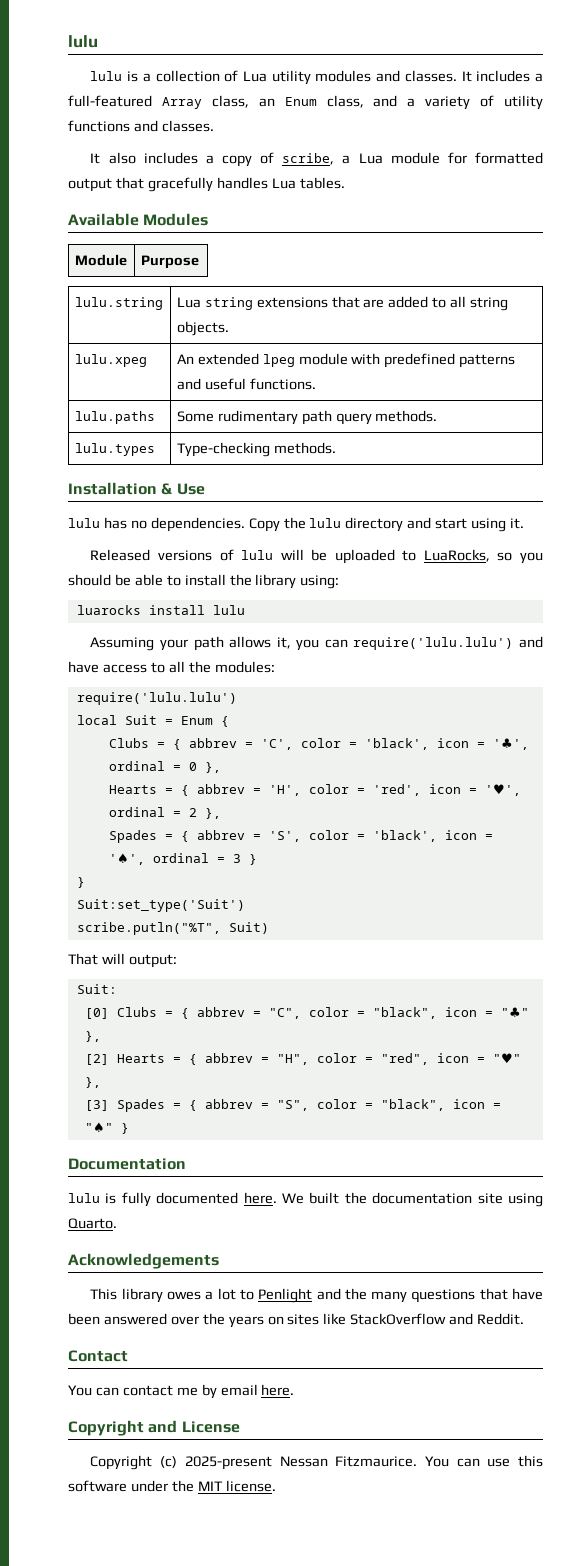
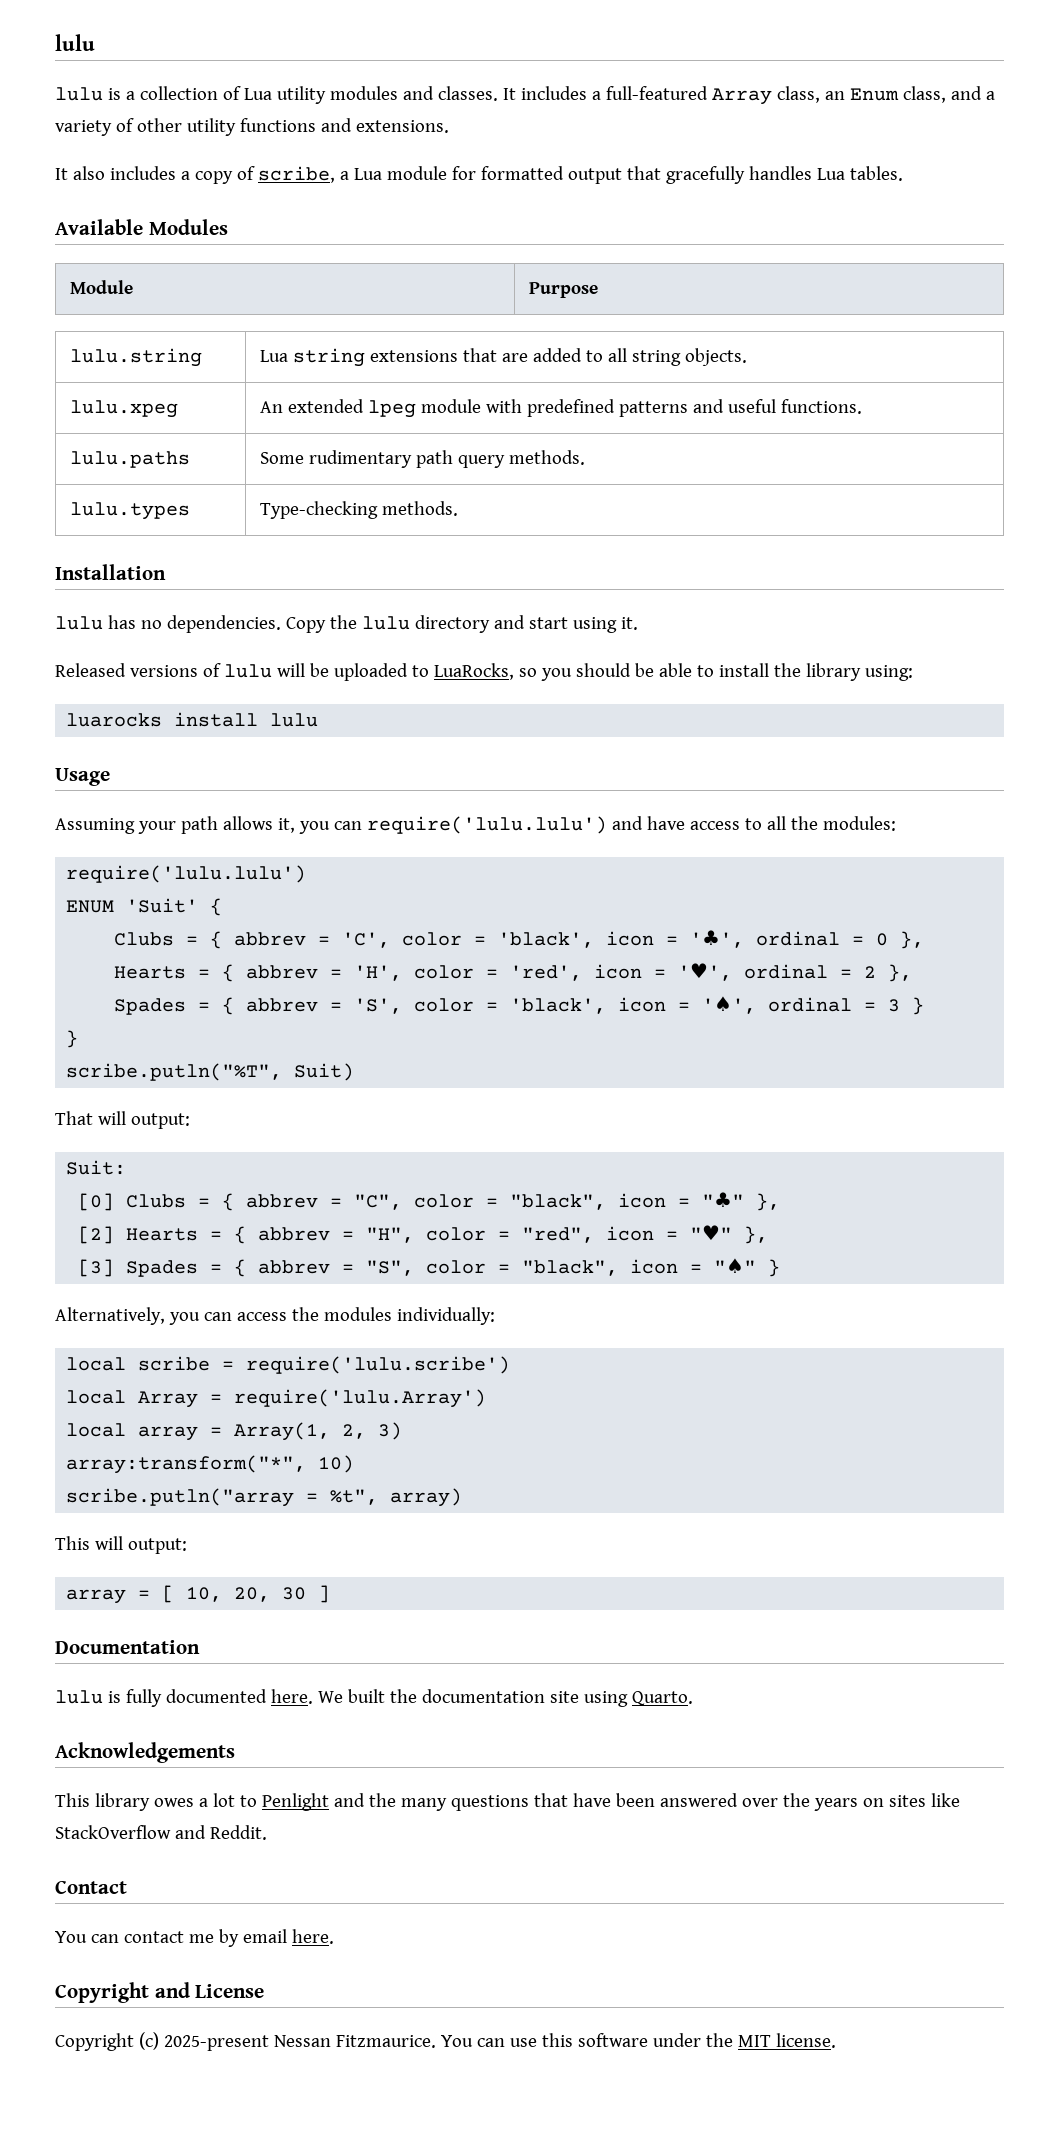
(495, 101) none -> [136,118,182,132] other
[161,120,214,132] classes. -> [355,120,449,133] extensions.
[161,483,205,495] & Use -> (166, 572) none
(245, 610) none -> [55,768,110,786] // Usage
[76,715,213,725] local Suit = Enum -> [66,898,199,913] ENUM 'Suit'
[76,899,245,912] // Suit:set_type('Suit') -> (79, 1039) none
(129, 1128) none -> [55,1307,495,1325] [66,1356,511,1374] [66,1389,487,1408] [66,1422,403,1441] [66,1455,355,1474] [66,1488,463,1507] [55,1536,187,1554] [66,1585,331,1604] // Alternatively, you can access the modules individually: // local scribe = require('lulu.scribe') // local Array = require('lulu.Array') // local array = Array(1, 2, 3) // array:transform("*", 10) // scribe.putln("array = %t", array) // This will output: // array = [ 10, 20, 30 ]

